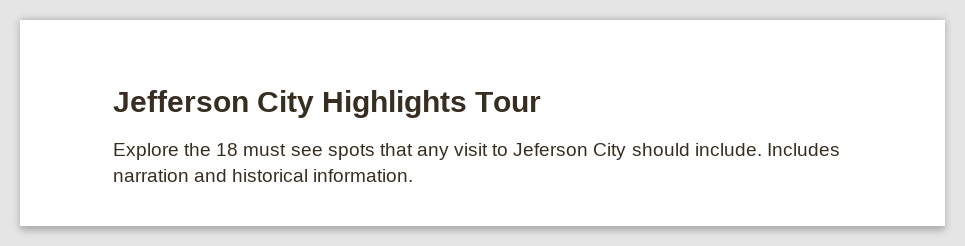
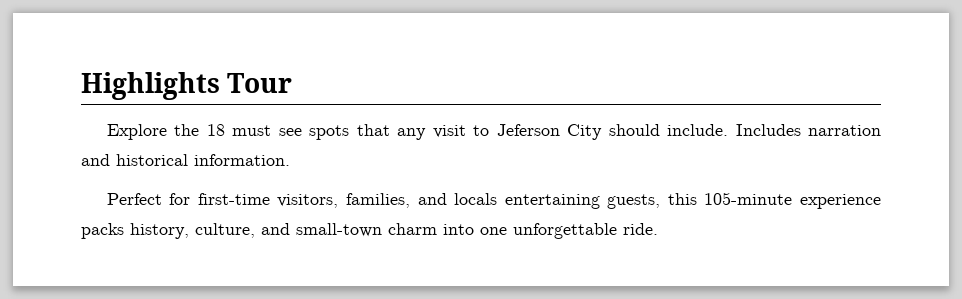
[113,90,315,118] Jefferson City -> (81, 86) none
(414, 175) none -> [106,192,881,209] [81,223,658,239] // Perfect for first-time visitors, families, and locals entertaining guests, this 105-minute experience packs history, culture, and small-town charm into one unforgettable ride.

